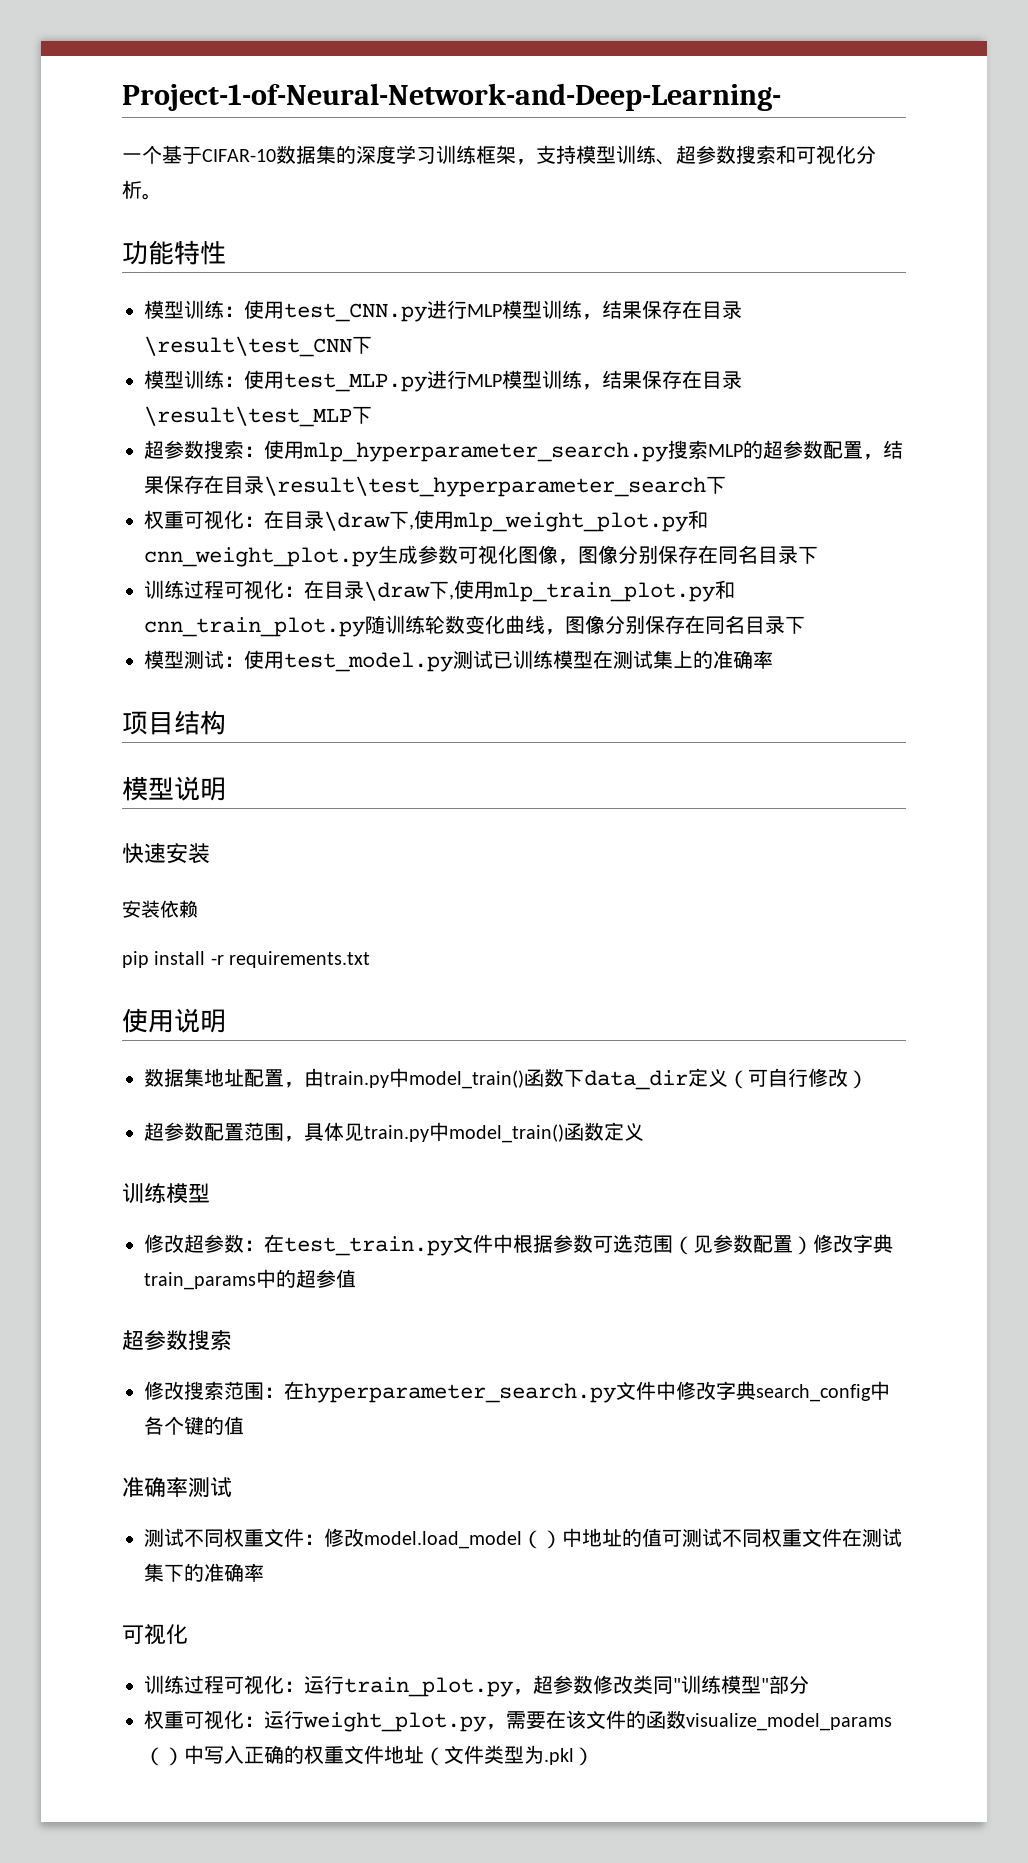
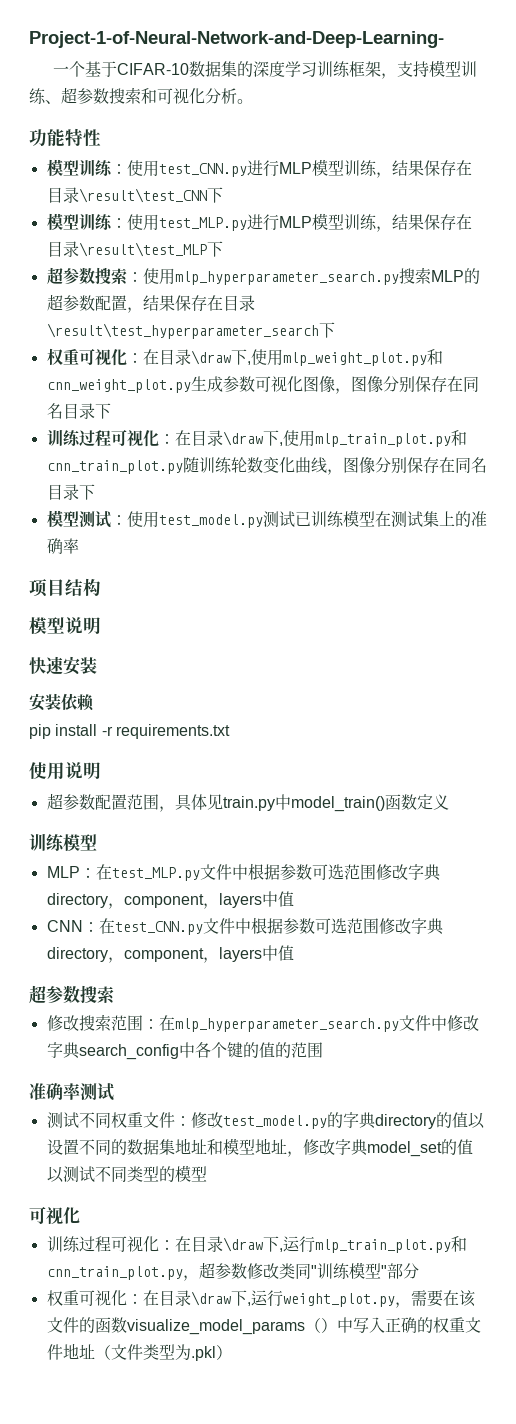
[144,1068,868,1090] // 数据集地址配置，由train.py中model_train()函数下data_dir定义（可自行修改） -> (101, 770) none
[144,1234,893,1256] [144,1269,336,1290] 修改超参数：在test_train.py文件中根据参数可选范围（见参数配置）修改字典train_params中的超参 -> [46,863,441,881] [46,891,294,909] [46,917,444,935] [46,945,278,963] MLP：在test_MLP.py文件中根据参数可选范围修改字典directory，component，layers中值 // CNN：在test_CNN.py文件中根据参数可选范围修改字典directory，component，layers中
[304,1383,616,1403] hyperparameter_search.py -> [174,1018,399,1032] mlp_hyperparameter_search.py
(244, 1425) none -> [274,1042,323,1058] 的范围
[364,1528,902,1549] [144,1563,264,1582] model.load_model（）中地址的值可测试不同权重文件在测试集下的准确率 -> [222,1112,485,1129] [46,1138,473,1157] [46,1165,207,1183] test_model.py的字典directory的值以设置不同的数据集地址和模型地址，修改字典model_set的值以测试不同类型的模型
[304,1675,513,1697] 运行train_plot.py -> [174,1236,467,1253] [46,1266,183,1280] 在目录\draw下,运行mlp_train_plot.py和cnn_train_plot.py
(264, 1721) none -> [142,1290,251,1306] 在目录\draw下,

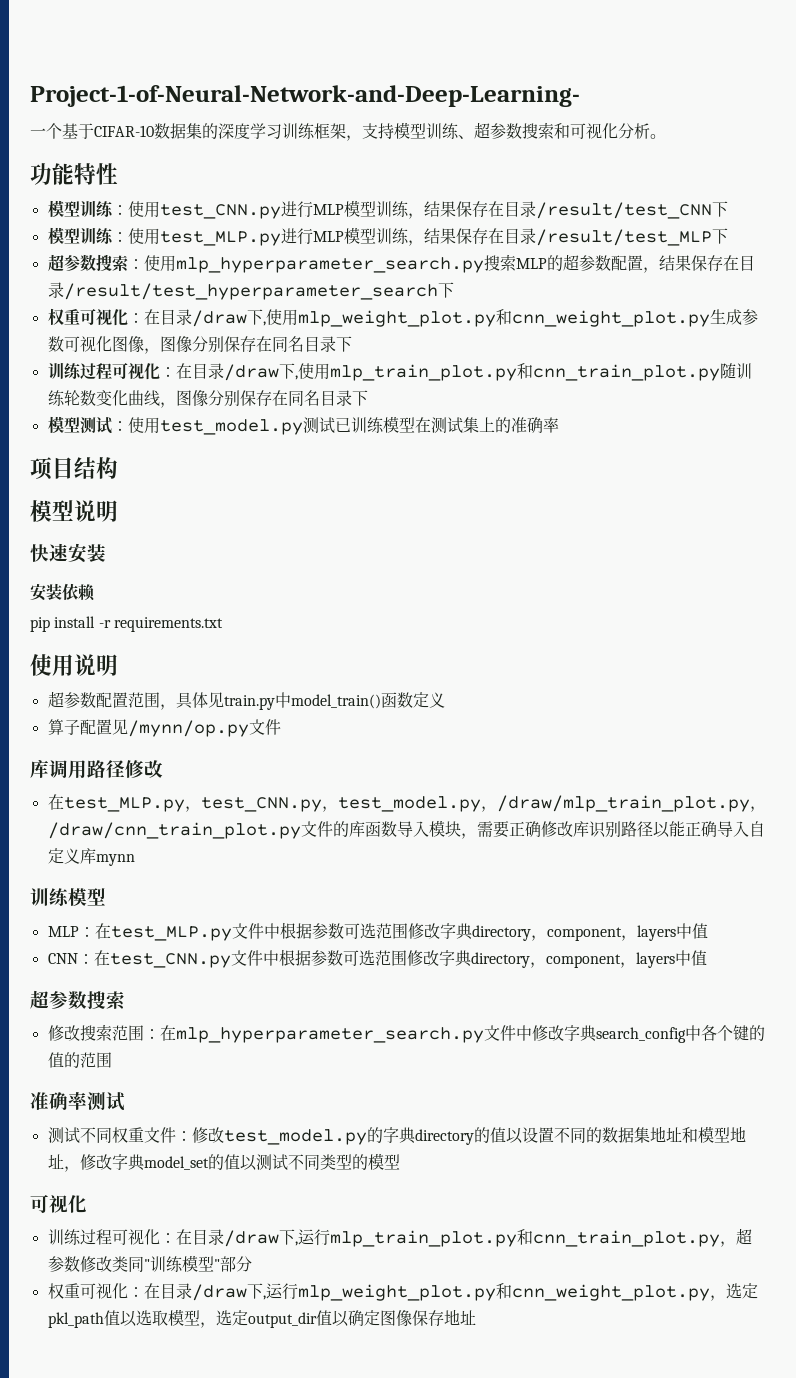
[78,188,207,203] \result\test_CNN -> [535,202,712,219] /result/test_CNN
[78,242,207,257] \result\test_MLP -> [535,229,712,246] /result/test_MLP
[46,323,319,339] \result\test_hyperparameter_search -> [63,283,438,300] /result/test_hyperparameter_search
[190,350,231,365] \draw -> [191,310,247,327] /draw
[222,431,263,446] \draw -> [223,364,279,381] /draw
(449, 802) none -> [47,719,281,737] [30,759,163,779] [47,794,766,812] [47,820,765,839] [47,848,135,866] // 算子配置见/mynn/op.py文件 // 库调用路径修改 // 在test_MLP.py，test_CNN.py，test_model.py，/draw/mlp_train_plot.py，/draw/cnn_train_plot.py文件的库函数导入模块，需要正确修改库识别路径以能正确导入自定义库mynn
[222,1237,263,1252] \draw -> [223,1230,279,1247] /draw
[190,1290,476,1308] [46,1317,481,1335] [46,1343,232,1361] \draw下,运行weight_plot.py，需要在该文件的函数visualize_model_params（）中写入正确的权重文件地址（文件类型为.pkl） -> [191,1283,758,1301] [47,1309,476,1328] /draw下,运行mlp_weight_plot.py和cnn_weight_plot.py，选定pkl_path值以选取模型，选定output_dir值以确定图像保存地址

